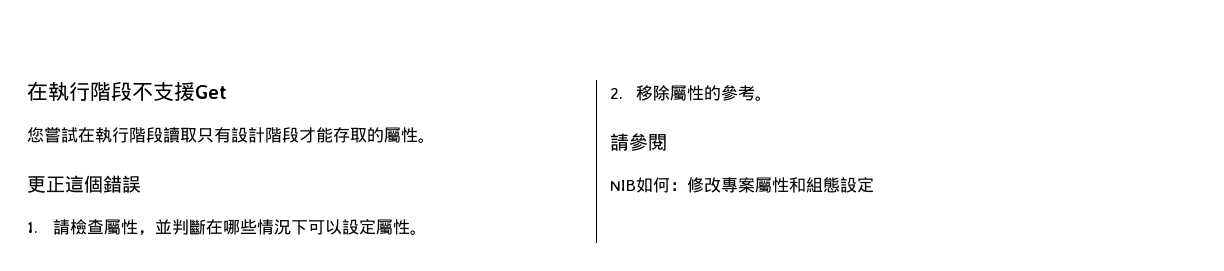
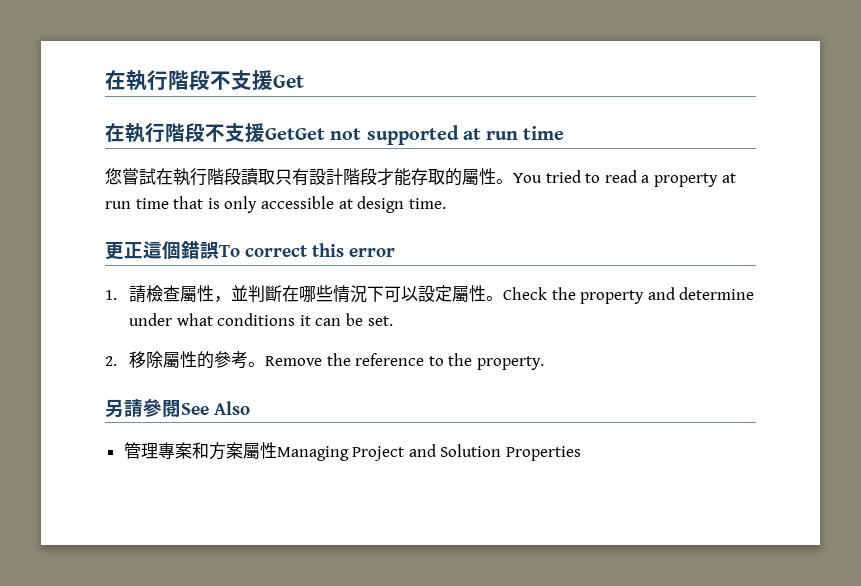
(227, 92) none -> [105,123,565,145] // 在執行階段不支援GetGet not supported at run time
(435, 140) none -> [513,170,736,187] [105,196,446,213] You tried to read a property at run time that is only accessible at design time.
(141, 184) none -> [219,243,395,257] To correct this error
(428, 232) none -> [502,287,755,304] [128,313,393,326] Check the property and determine under what conditions it can be set.
[610,133,667,151] [610,177,874,193] // 請參閱 // NIB如何：修改專案屬性和組態設定 -> [264,353,544,370] [105,398,250,418] [123,442,582,461] Remove the reference to the property. // 另請參閱See Also // 管理專案和方案屬性Managing Project and Solution Properties

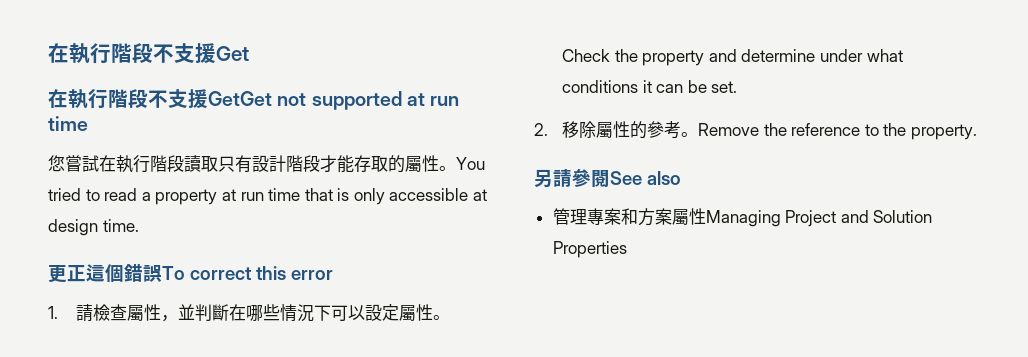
[214,401,250,415] Also -> [646,171,681,185] also

